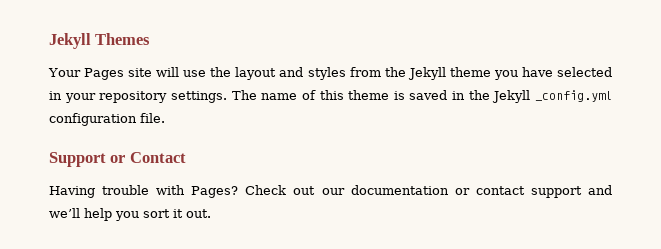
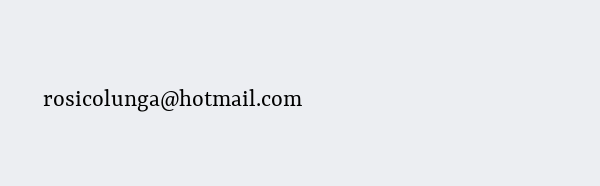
[49,33,151,49] [48,67,612,80] [49,90,613,103] [49,113,165,126] [49,152,186,167] [49,185,612,198] [49,208,211,221] Jekyll Themes // Your Pages site will use the layout and styles from the Jekyll theme you have selected in your repository settings. The name of this theme is saved in the Jekyll _config.yml configuration file. // Support or Contact // Having trouble with Pages? Check out our documentation or contact support and we’ll help you sort it out. -> [43,89,302,112] rosicolunga@hotmail.com

